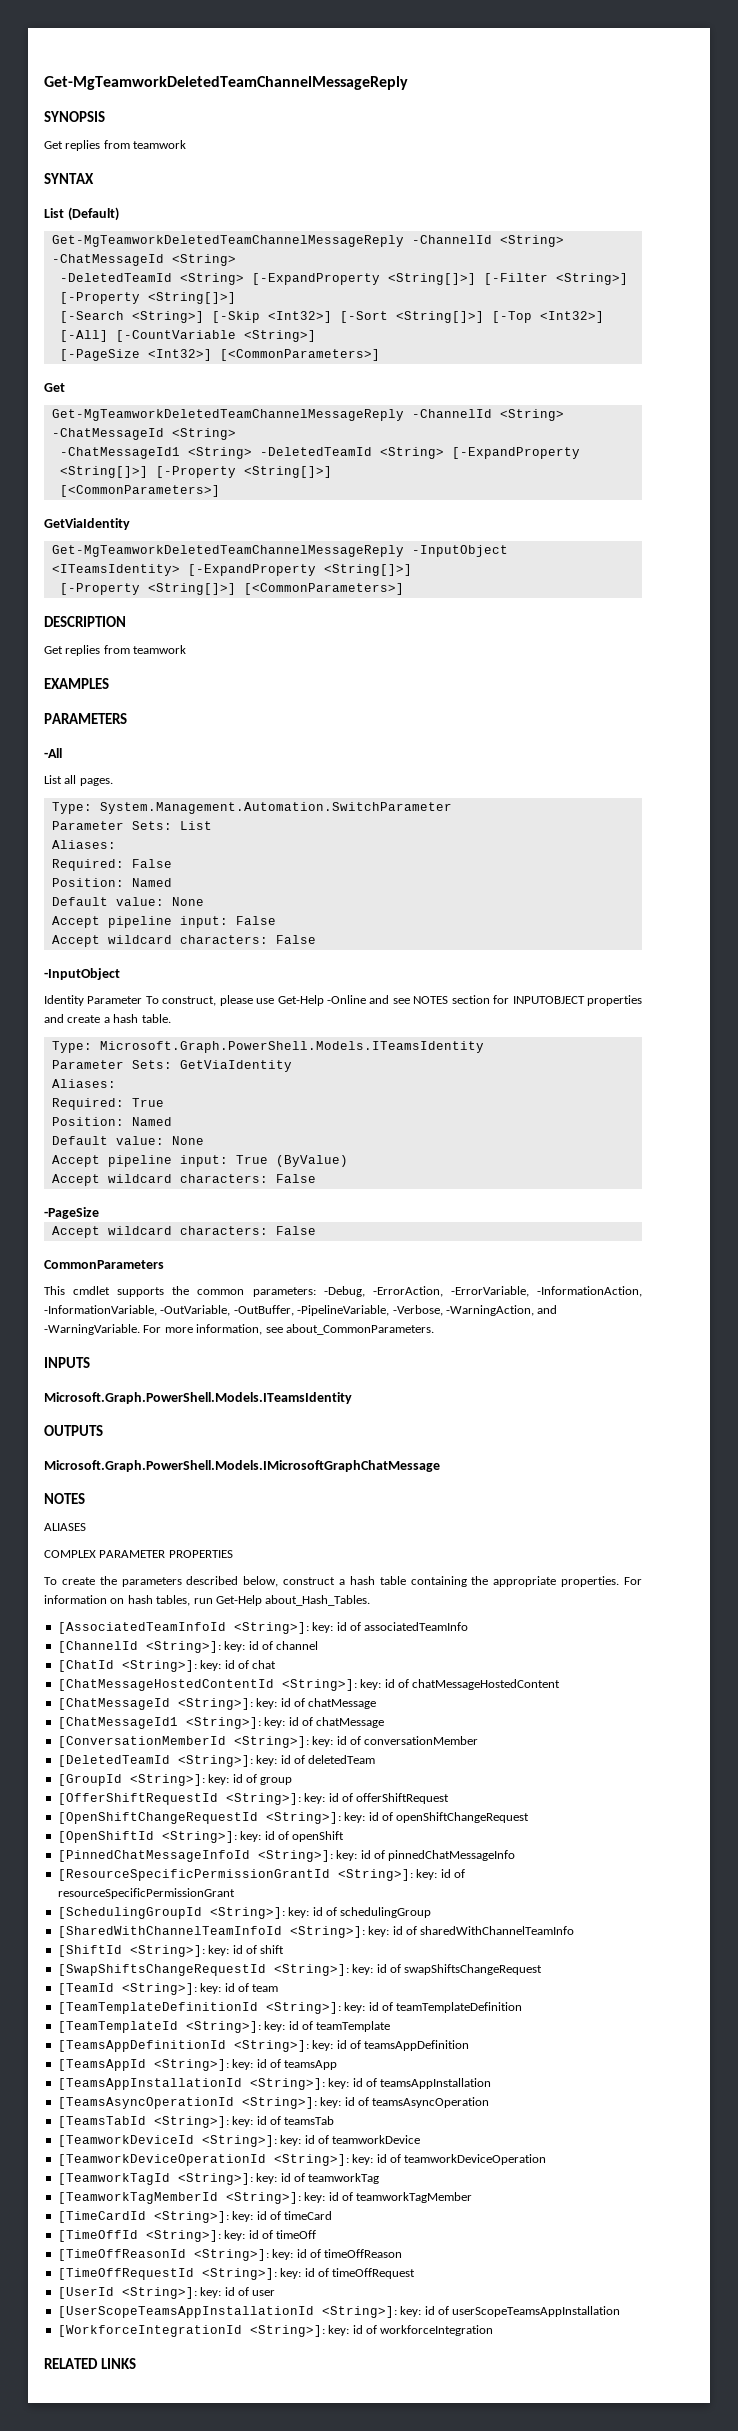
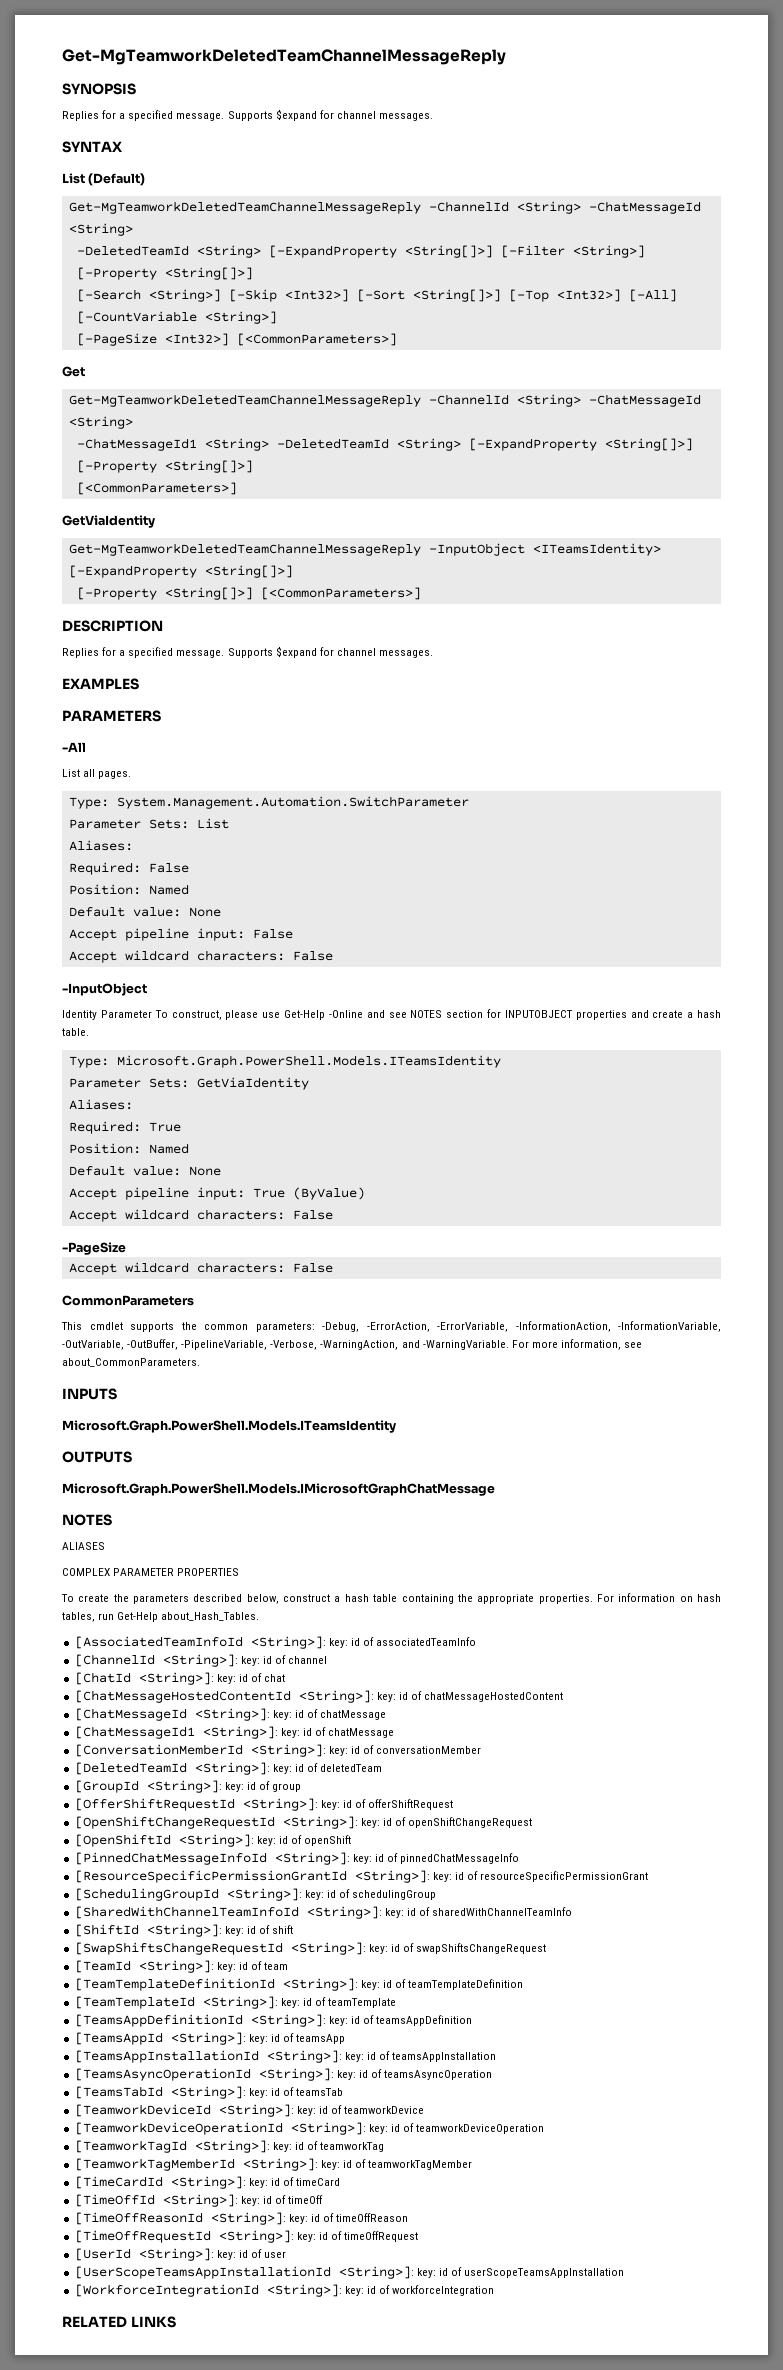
[44,140,187,151] Get replies from teamwork -> [62,109,433,121] Replies for a specified message. Supports $expand for channel messages.
[44,645,187,656] Get replies from teamwork -> [62,646,433,658] Replies for a specified message. Supports $expand for channel messages.

